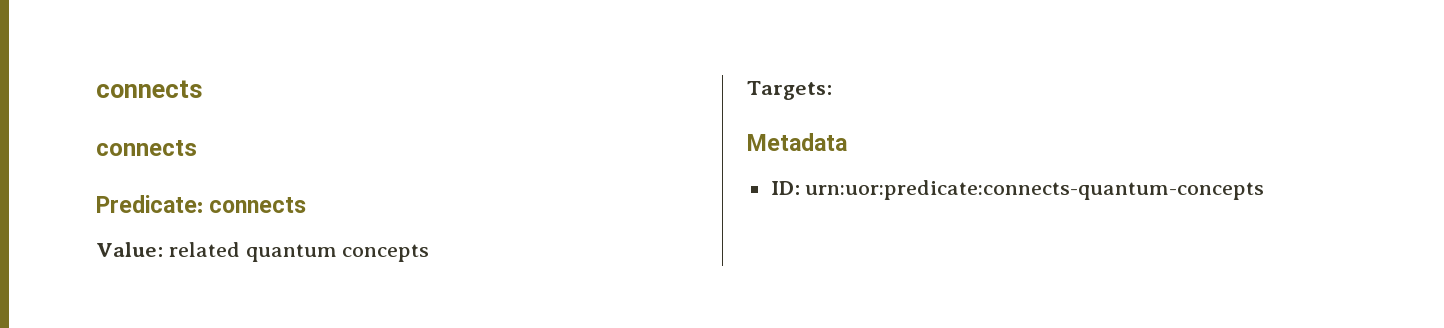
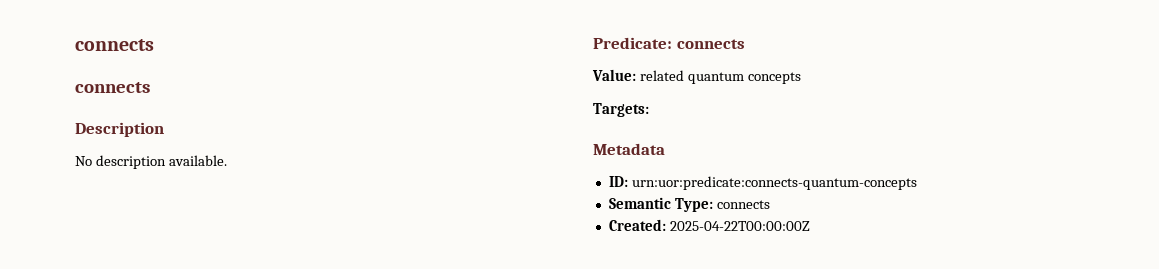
(197, 148) none -> [75,122,164,137] [75,155,227,169] // Description // No description available.
(1265, 190) none -> [608,197,770,212] [608,219,810,231] // Semantic Type: connects // Created: 2025-04-22T00:00:00Z

